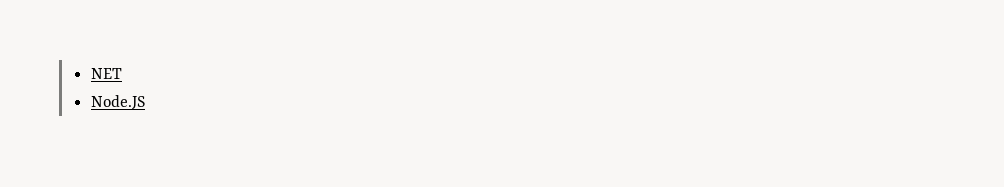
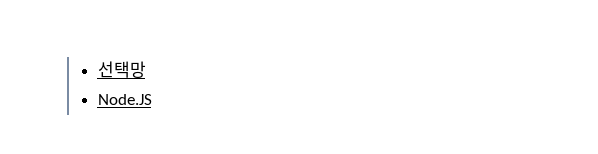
[90,68,122,79] NET -> [97,61,146,78] 선택망

